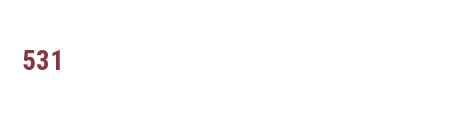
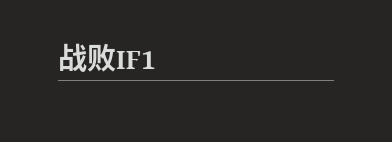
[22,50,64,70] 531 -> [58,43,156,73] 战败IF1

